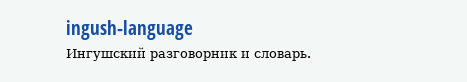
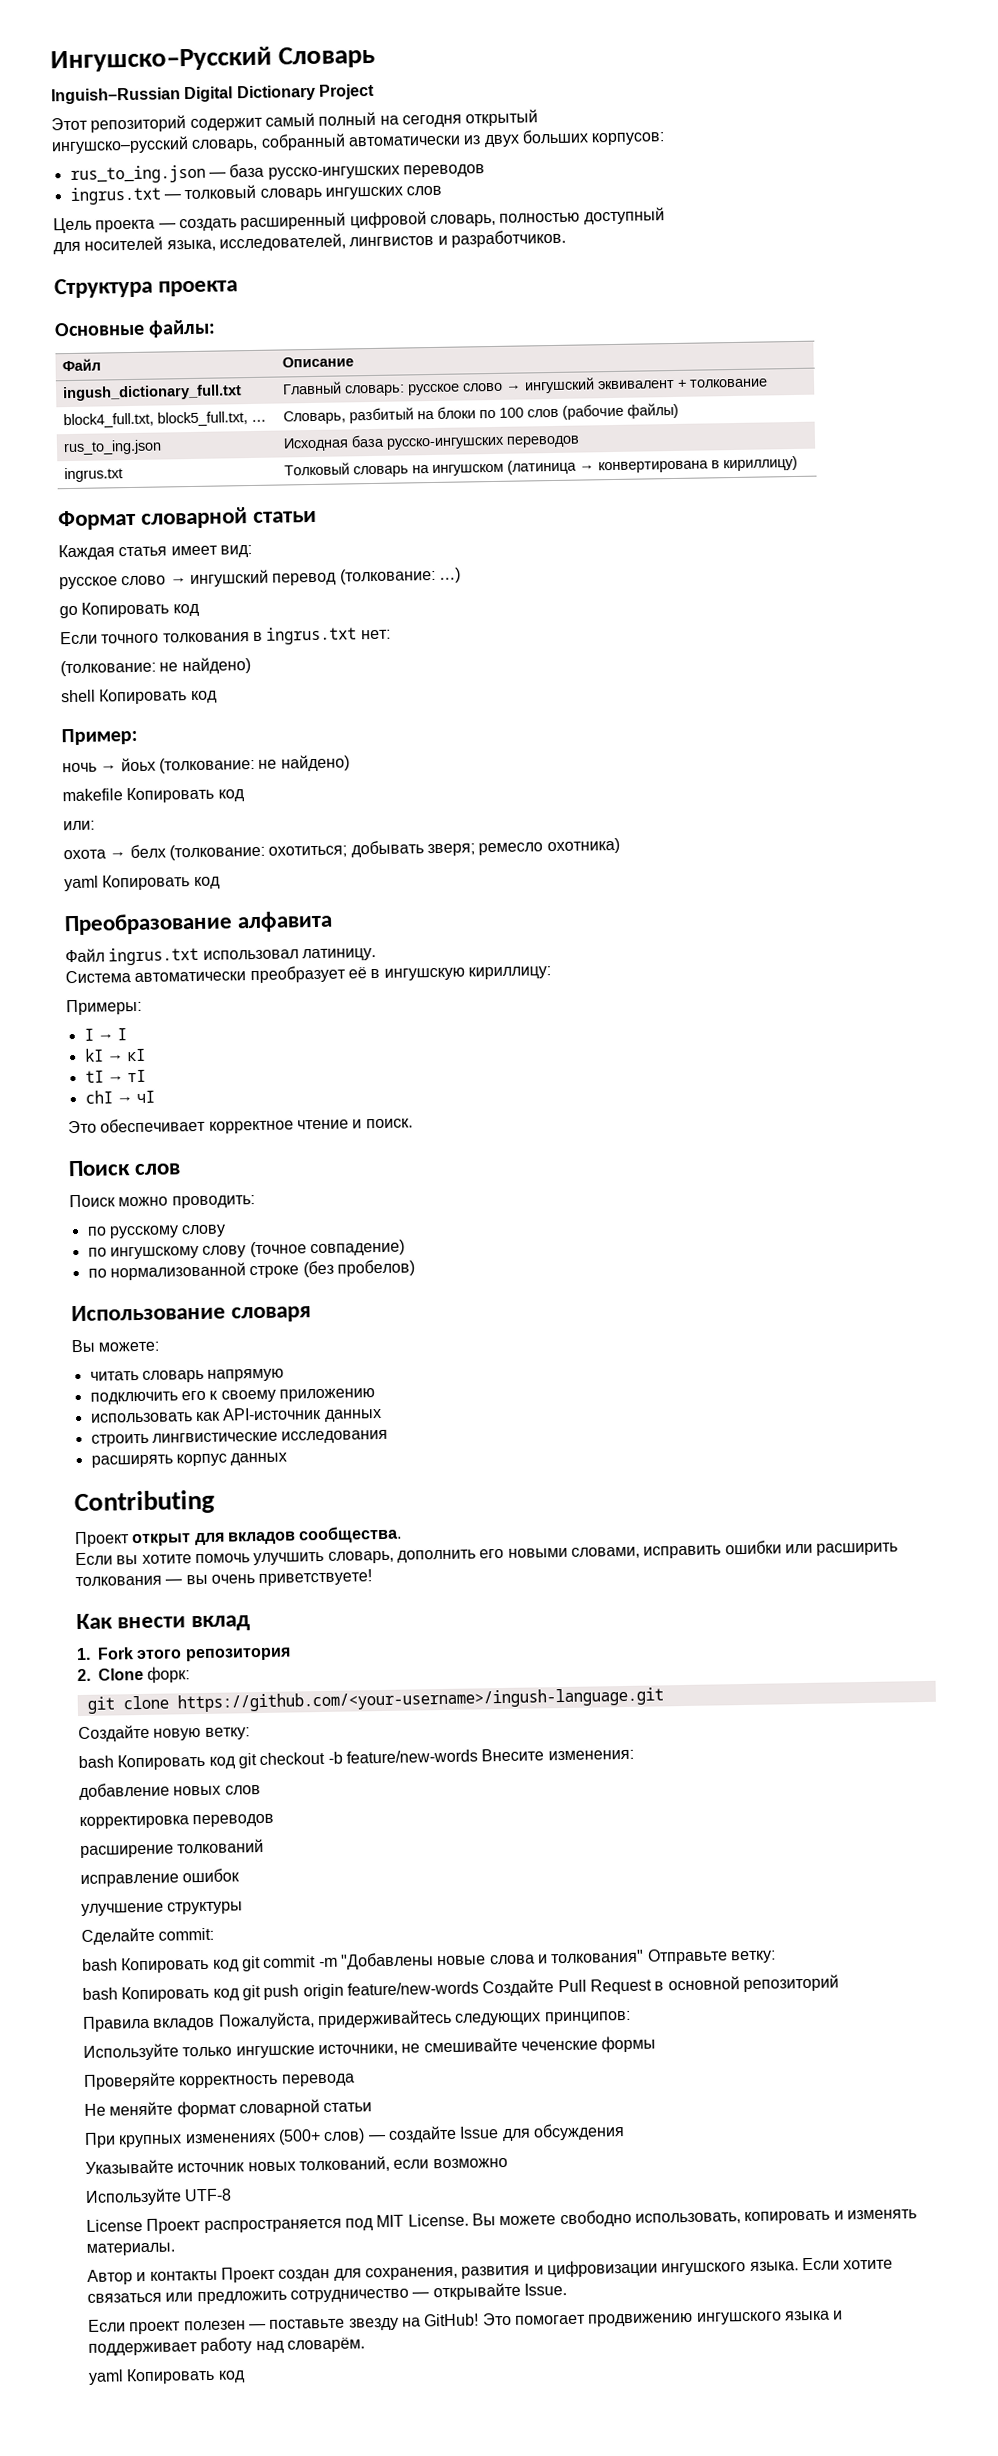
[66,20,193,40] [66,47,311,61] ingush-language // Ингушский разговорник и словарь. -> [50,45,376,73] [51,83,375,105] [51,109,539,133] [51,129,666,155] [69,163,485,184] [69,184,443,205] [53,207,665,234] [53,229,566,255] [54,277,239,299] [54,319,217,338] [62,358,102,372] [282,356,355,368] [62,384,243,402] [282,377,769,397] [63,411,268,429] [283,402,680,425] [63,439,163,456] [283,434,581,452] [64,467,124,483] [284,455,799,478] [58,507,318,531] [58,544,252,561] [59,567,461,590] [59,601,200,619] [60,626,391,645] [60,657,251,677] [61,688,218,705] [61,727,138,746] [62,754,350,774] [62,786,245,804] [63,820,95,831] [63,837,620,861] [64,874,221,892] [64,910,334,936] [65,946,376,966] [65,965,551,984] [66,998,142,1016] [83,1028,128,1041] [83,1048,147,1062] [84,1069,147,1083] [84,1090,156,1104] [68,1117,413,1134] [68,1160,182,1177] [69,1194,255,1209] [86,1224,227,1239] [87,1239,405,1260] [87,1259,415,1281] [71,1303,312,1323] [71,1339,160,1353] [89,1368,285,1383] [89,1388,375,1405] [90,1406,382,1423] [90,1429,389,1447] [90,1452,288,1468] [74,1489,215,1516] [74,1525,403,1548] [75,1540,899,1566] [75,1569,373,1587] [76,1613,252,1632] [76,1647,291,1662] [77,1666,191,1683] [86,1687,664,1714] [78,1724,250,1743] [78,1748,634,1771] [79,1782,261,1801] [79,1813,275,1830] [80,1838,265,1859] [80,1868,241,1888] [81,1901,244,1917] [81,1927,215,1946] [82,1948,776,1974] [82,1974,839,2003] [83,2009,631,2033] [83,2035,657,2061] [83,2072,355,2090] [84,2099,373,2118] [84,2123,625,2148] [85,2155,508,2174] [85,2188,233,2206] [86,2209,917,2234] [86,2242,175,2256] [87,2257,894,2285] [87,2282,567,2305] [88,2310,844,2335] [88,2337,365,2356] [88,2367,246,2385] Ингушско–Русский Словарь // Inguish–Russian Digital Dictionary Project // Этот репозиторий содержит самый полный на сегодня открытый // ингушско–русский словарь, собранный автоматически из двух больших корпусов: // rus_to_ing.json — база русско-ингушских переводов // ingrus.txt — толковый словарь ингушских слов // Цель проекта — создать расширенный цифровой словарь, полностью доступный // для носителей языка, исследователей, лингвистов и разработчиков. // Структура проекта // Основные файлы: // Файл | Описание // ingush_dictionary_full.txt | Главный словарь: русское слово → ингушский эквивалент + толкование // block4_full.txt, block5_full.txt, … | Словарь, разбитый на блоки по 100 слов (рабочие файлы) // rus_to_ing.json | Исходная база русско-ингушских переводов // ingrus.txt | Толковый словарь на ингушском (латиница → конвертирована в кириллицу) // Формат словарной статьи // Каждая статья имеет вид: // русское слово → ингушский перевод (толкование: …) // go Копировать код // Если точного толкования в ingrus.txt нет: // (толкование: не найдено) // shell Копировать код // Пример: // ночь → йоьх (толкование: не найдено) // makefile Копировать код // или: // охота → белх (толкование: охотиться; добывать зверя; ремесло охотника) // yaml Копировать код // Преобразование алфавита // Файл ingrus.txt использовал латиницу. // Система автоматически преобразует её в ингушскую кириллицу: // Примеры: // I → Ӏ // kI → кӀ // tI → тӀ // chI → чӀ // Это обеспечивает корректное чтение и поиск. // Поиск слов // Поиск можно проводить: // по русскому слову // по ингушскому слову (точное совпадение) // по нормализованной строке (без пробелов) // Использование словаря // Вы можете: // читать словарь напрямую // подключить его к своему приложению // использовать как API-источник данных // строить лингвистические исследования // расширять корпус данных // Contributing // Проект открыт для вкладов сообщества. // Если вы хотите помочь улучшить словарь, дополнить его новыми словами, исправить ошибки или расширить толкования — вы очень приветствуете! // Как внести вклад // 1. Fork этого репозитория // 2. Clone форк: // git clone https://github.com/<your-username>/ingush-language.git // Создайте новую ветку: // bash Копировать код git checkout -b feature/new-words Внесите изменения: // добавление новых слов // корректировка переводов // расширение толкований // исправление ошибок // улучшение структуры // Сделайте commit: // bash Копировать код git commit -m "Добавлены новые слова и толкования" Отправьте ветку: // bash Копировать код git push origin feature/new-words Создайте Pull Request в основной репозиторий // Правила вкладов Пожалуйста, придерживайтесь следующих принципов: // Используйте только ингушские источники, не смешивайте чеченские формы // Проверяйте корректность перевода // Не меняйте формат словарной статьи // При крупных изменениях (500+ слов) — создайте Issue для обсуждения // Указывайте источник новых толкований, если возможно // Используйте UTF-8 // License Проект распространяется под MIT License. Вы можете свободно использовать, копировать и изменять материалы. // Автор и контакты Проект создан для сохранения, развития и цифровизации ингушского языка. Если хотите связаться или предложить сотрудничество — открывайте Issue. // Если проект полезен — поставьте звезду на GitHub! Это помогает продвижению ингушского языка и поддерживает работу над словарём. // yaml Копировать код

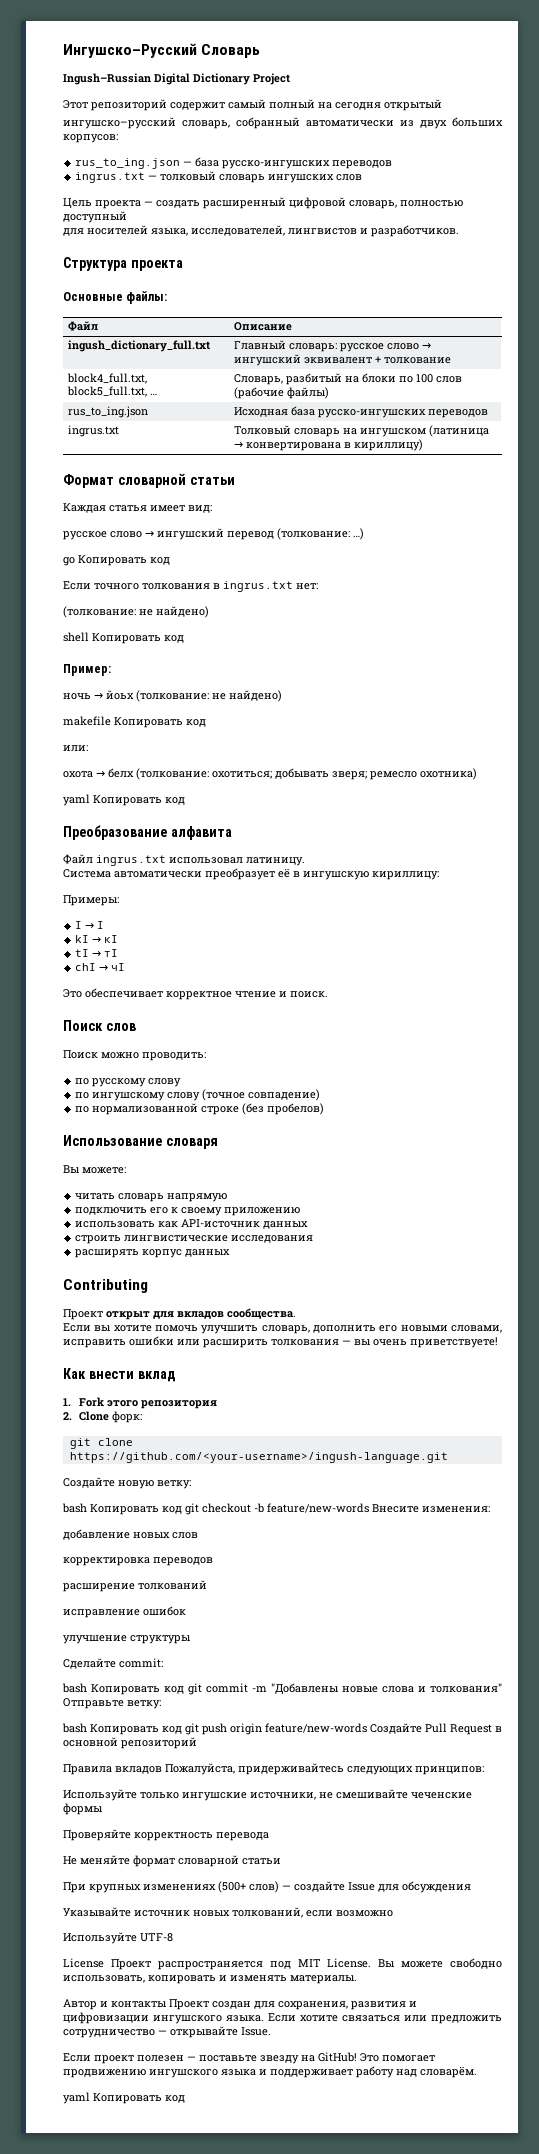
[51,87,181,105] Inguish–Russian -> [63,73,151,85] Ingush–Russian

